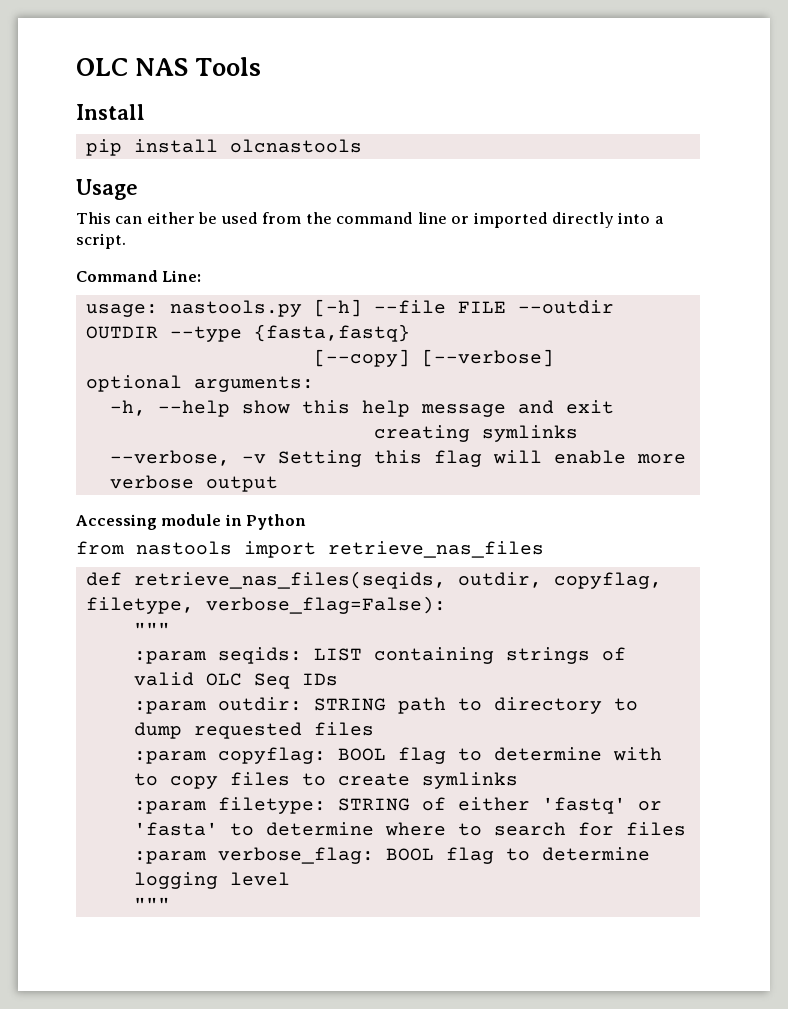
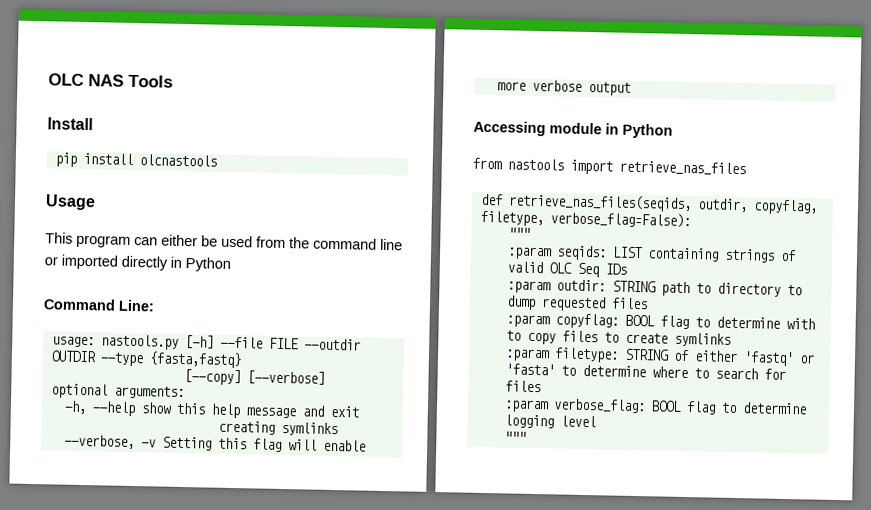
(111, 218) none -> [76,234,131,248] program
[618,212,664,224] [76,233,126,249] into a script. -> [170,256,231,272] in Python

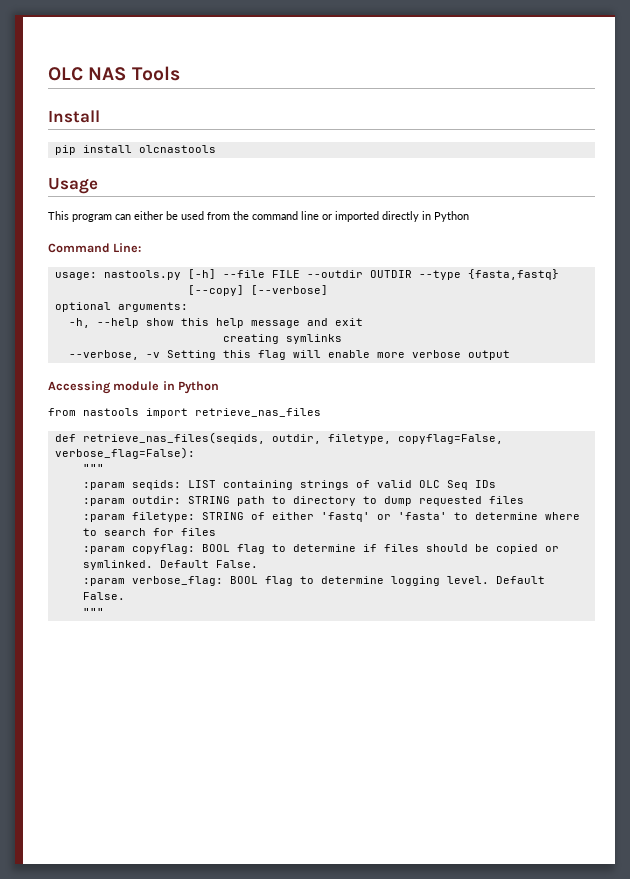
[752,199,818,215] [479,210,544,227] copyflag, filetype, -> [327,434,503,444] filetype, copyflag=False,
[505,313,815,330] [505,330,731,347] // :param copyflag: BOOL flag to determine with to copy files to create symlinks -> (524, 500) none
(541, 386) none -> [82,544,559,554] [82,560,258,570] // :param copyflag: BOOL flag to determine if files should be copied or symlinked. Default False.
[559,415,596,428] level -> [446,576,545,584] [82,592,125,600] level. Default False.

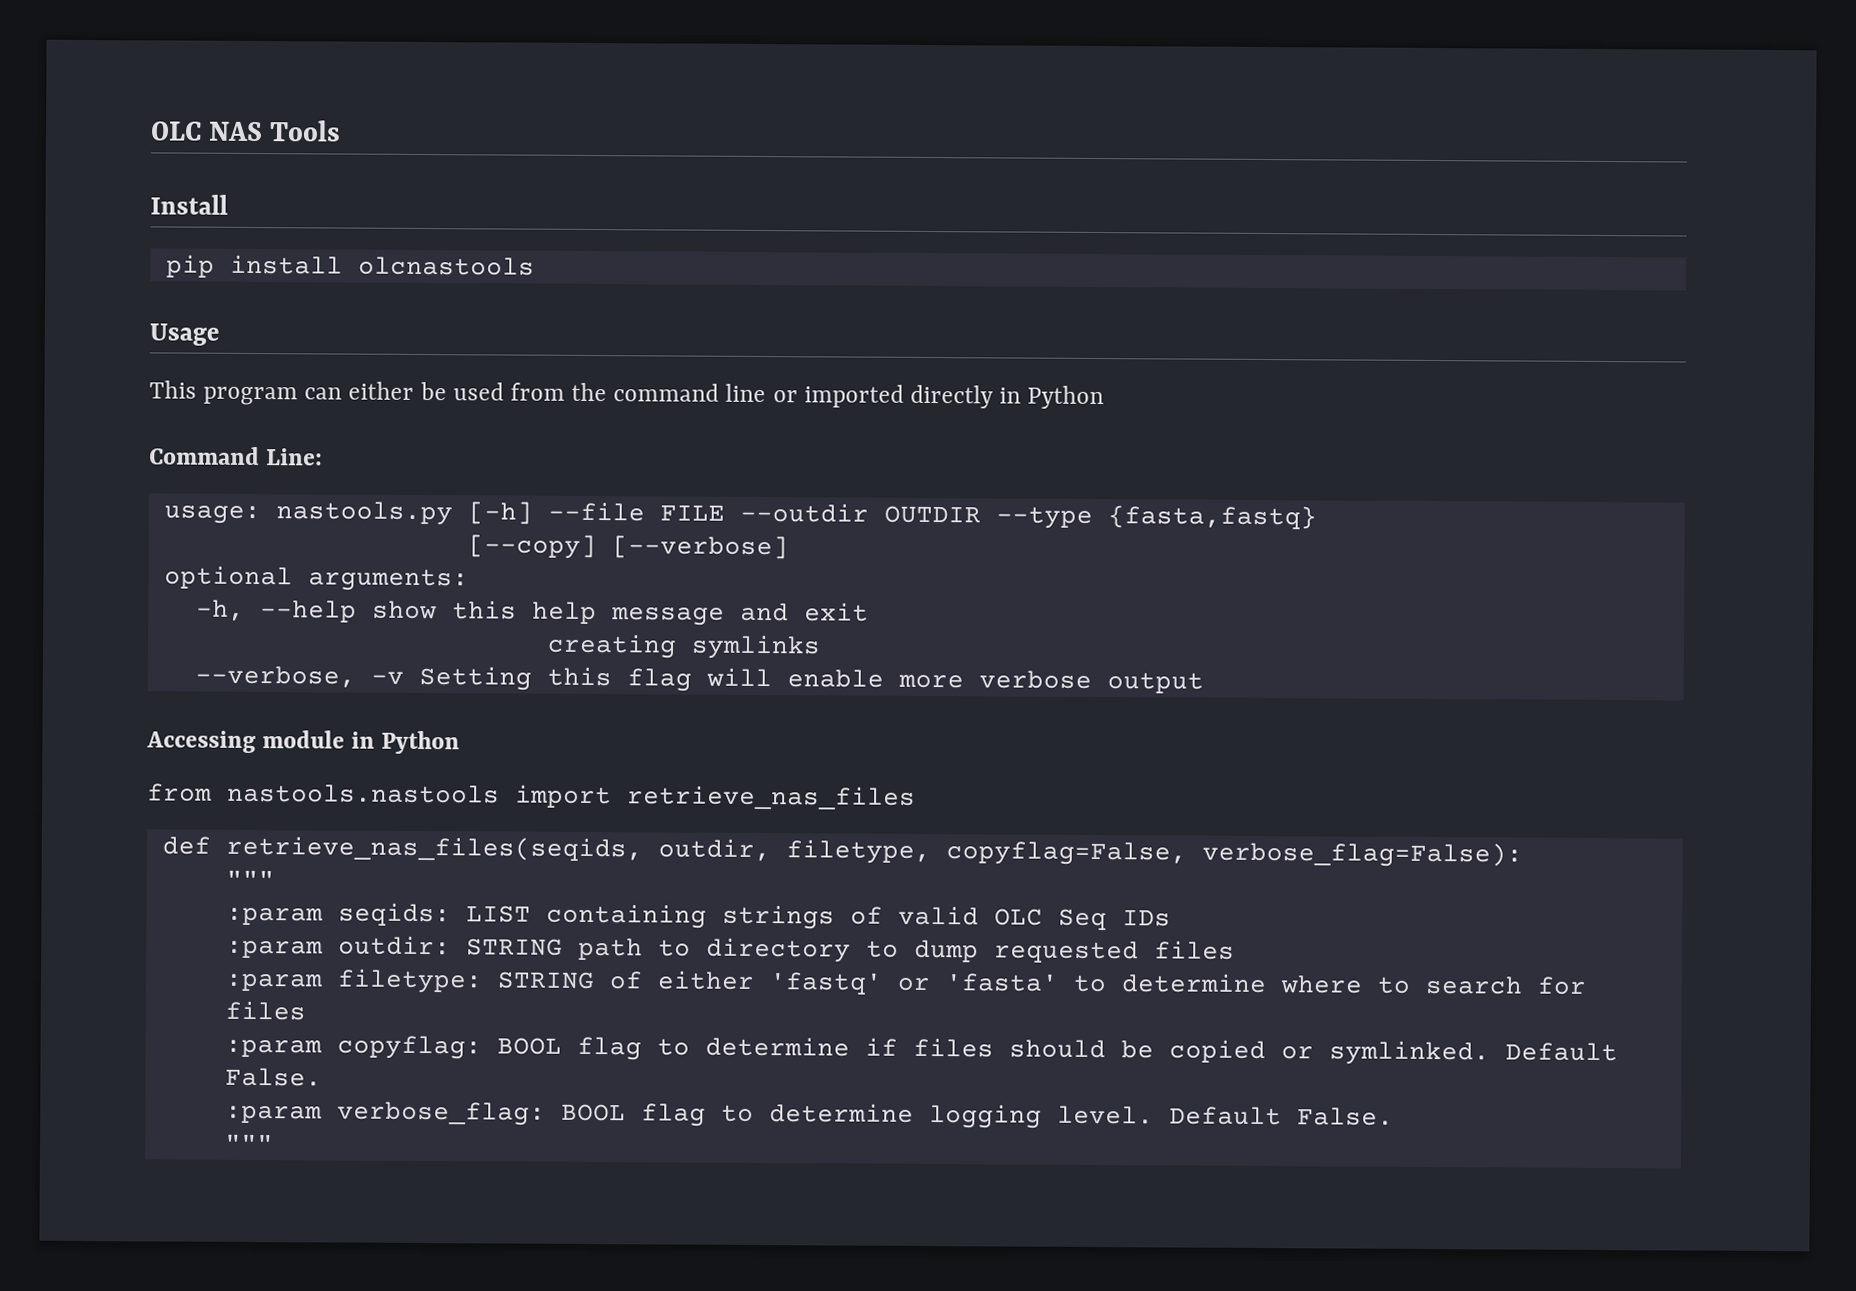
[83,408,139,416] nastools -> [227,783,500,804] nastools.nastools

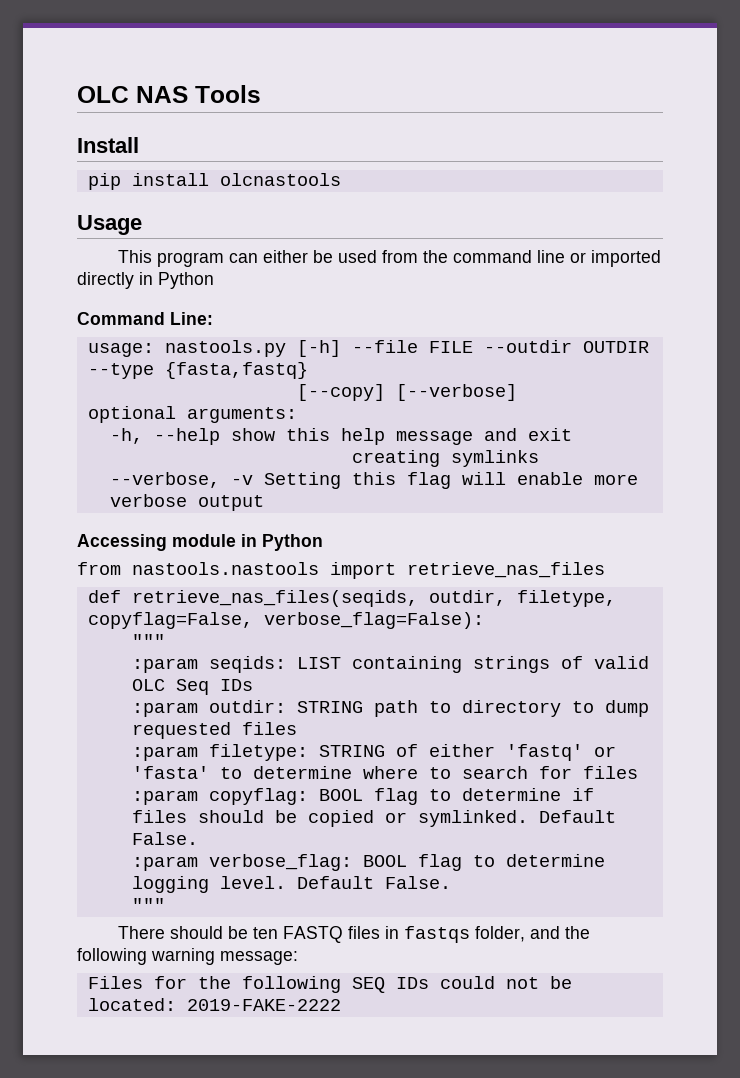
(274, 1142) none -> [118,926,591,943] [77,948,298,965] [87,976,572,993] [87,998,341,1011] // There should be ten FASTQ files in fastqs folder, and the following warning message: // Files for the following SEQ IDs could not be located: 2019-FAKE-2222

